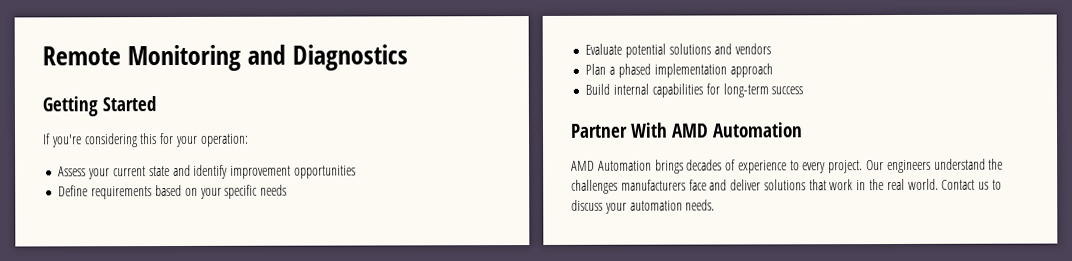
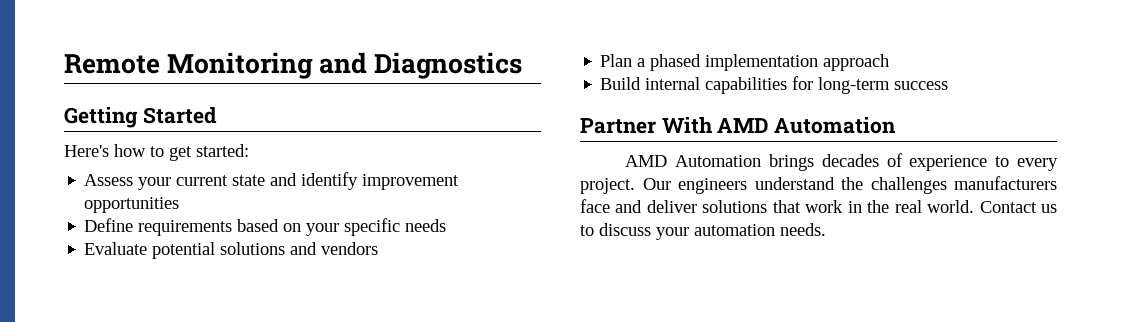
[43,133,249,148] If you're considering this for your operation: -> [64,144,249,161] Here's how to get started:

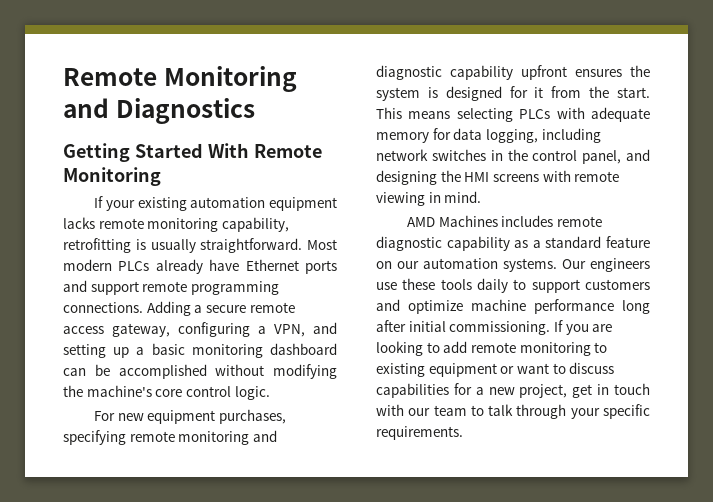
[64,144,249,161] [84,172,460,190] [84,197,180,213] [84,218,447,236] [84,242,379,259] [600,54,890,71] [600,76,949,94] [580,117,897,134] [625,153,1058,171] [580,176,1057,194] [580,199,1057,213] [580,223,826,240] // Here's how to get started: // Assess your current state and identify improvement opportunities // Define requirements based on your specific needs // Evaluate potential solutions and vendors // Plan a phased implementation approach // Build internal capabilities for long-term success // Partner With AMD Automation // AMD Automation brings decades of experience to every project. Our engineers understand the challenges manufacturers face and deliver solutions that work in the real world. Contact us to discuss your automation needs. -> [207,143,322,158] [63,167,161,186] [94,196,337,211] [63,217,289,232] [63,238,337,253] [63,259,337,274] [63,280,279,295] [63,301,295,316] [63,322,337,337] [63,343,337,358] [63,364,337,379] [63,385,270,400] [94,409,287,424] [63,430,277,445] [376,65,650,80] [376,86,650,101] [376,107,650,122] [376,128,601,143] [376,149,650,164] [376,170,620,185] [376,191,482,206] [407,215,603,227] [376,236,650,251] [376,258,650,272] [376,278,650,293] [376,299,650,314] [376,320,613,335] [376,341,608,356] [376,362,615,377] [376,383,650,398] [376,404,650,419] [376,426,463,440] With Remote Monitoring // If your existing automation equipment lacks remote monitoring capability, retrofitting is usually straightforward. Most modern PLCs already have Ethernet ports and support remote programming connections. Adding a secure remote access gateway, configuring a VPN, and setting up a basic monitoring dashboard can be accomplished without modifying the machine's core control logic. // For new equipment purchases, specifying remote monitoring and diagnostic capability upfront ensures the system is designed for it from the start. This means selecting PLCs with adequate memory for data logging, including network switches in the control panel, and designing the HMI screens with remote viewing in mind. // AMD Machines includes remote diagnostic capability as a standard feature on our automation systems. Our engineers use these tools daily to support customers and optimize machine performance long after initial commissioning. If you are looking to add remote monitoring to existing equipment or want to discuss capabilities for a new project, get in touch with our team to talk through your specific requirements.

